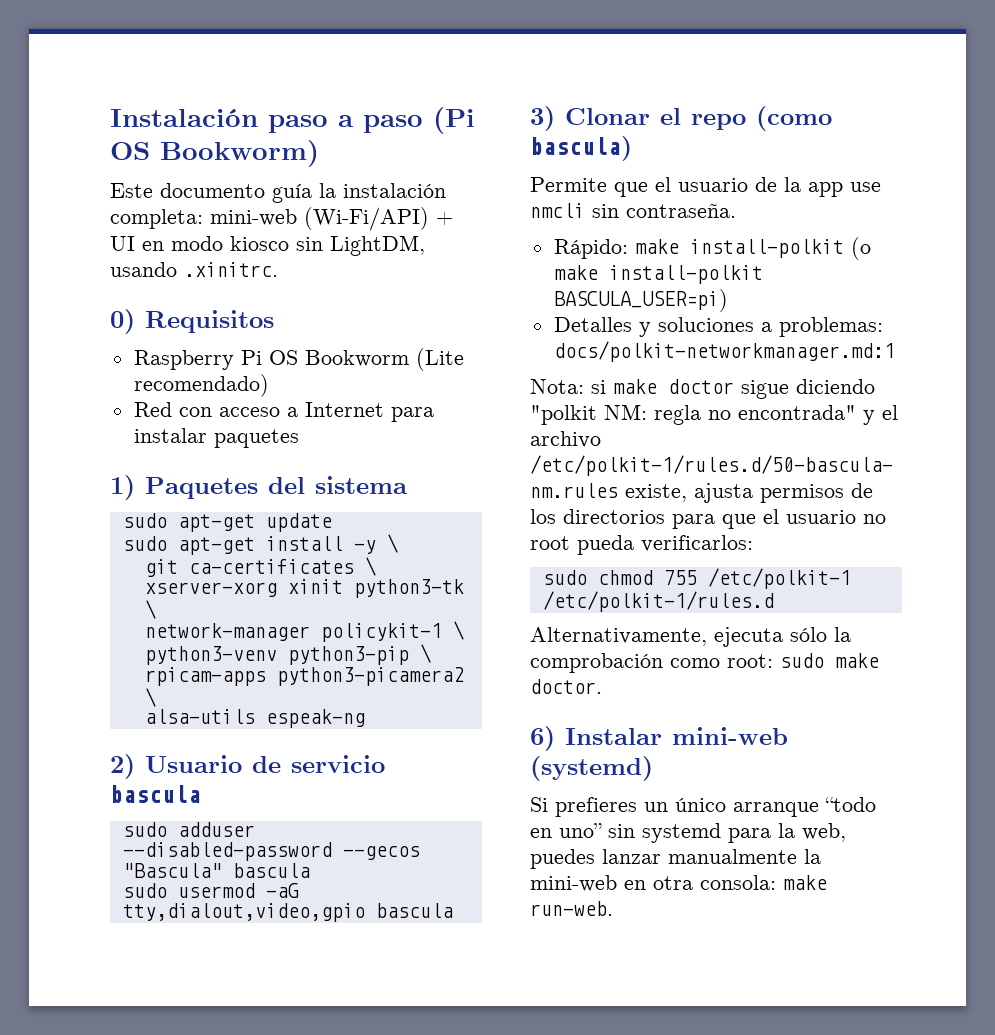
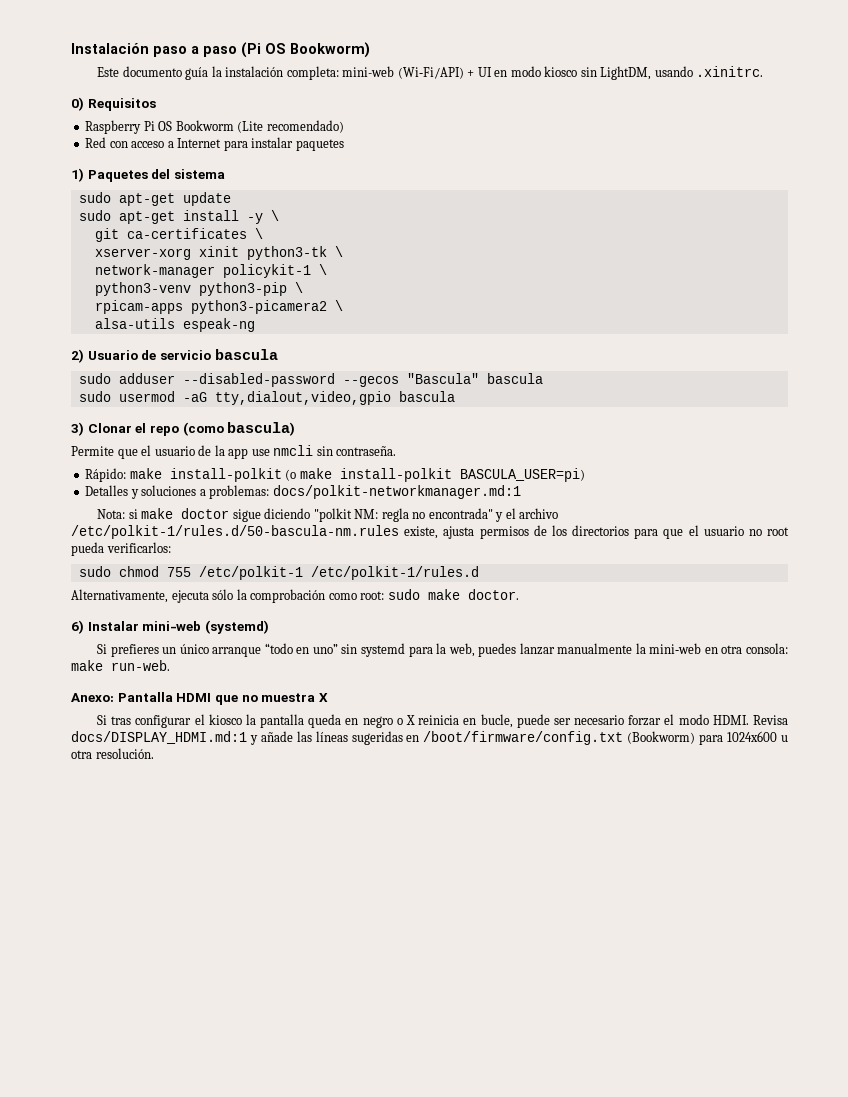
(613, 908) none -> [71,692,328,705] [97,714,789,728] [71,731,788,745] [71,748,154,759] // Anexo: Pantalla HDMI que no muestra X // Si tras configurar el kiosco la pantalla queda en negro o X reinicia en bucle, puede ser necesario forzar el modo HDMI. Revisa docs/DISPLAY_HDMI.md:1 y añade las líneas sugeridas en /boot/firmware/config.txt (Bookworm) para 1024x600 u otra resolución.

